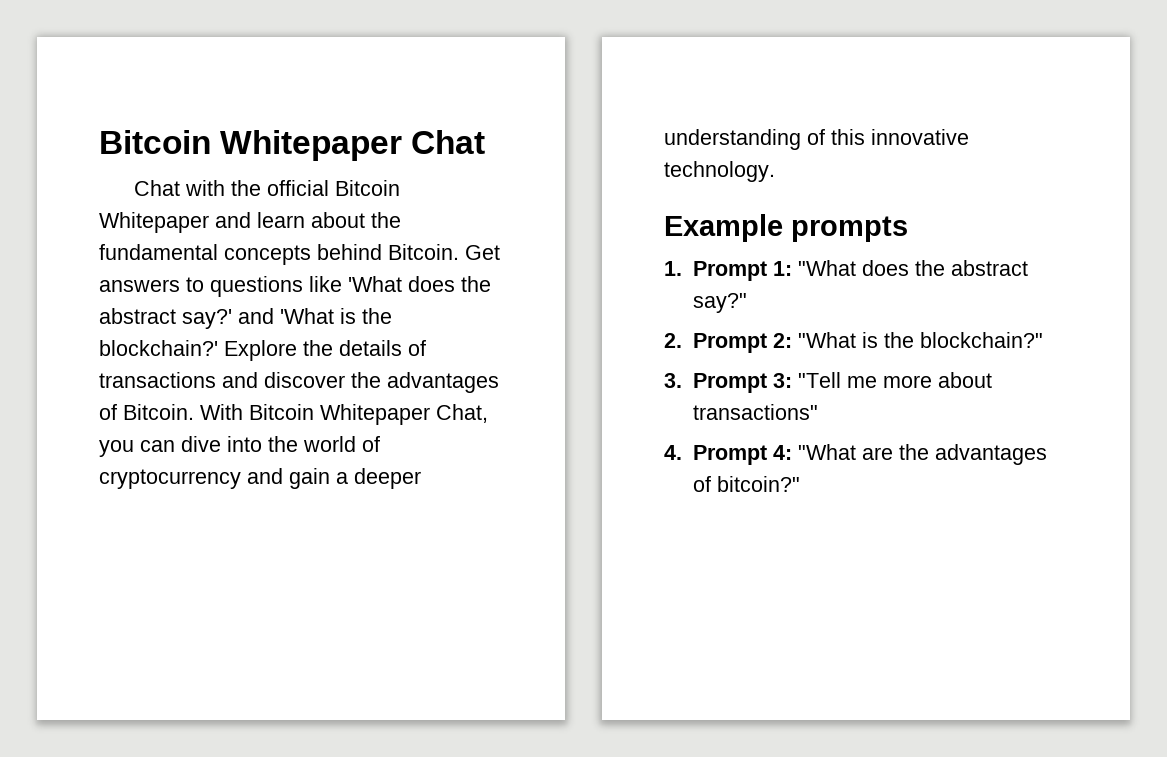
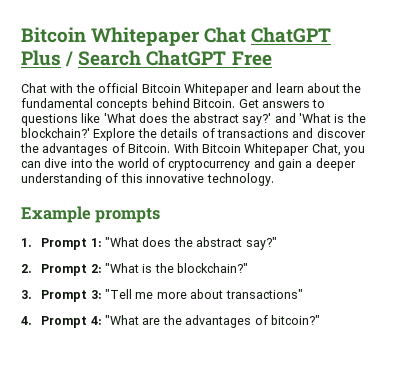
(486, 142) none -> [251,27,332,43] [21,50,272,67] ChatGPT Plus / Search ChatGPT Free

